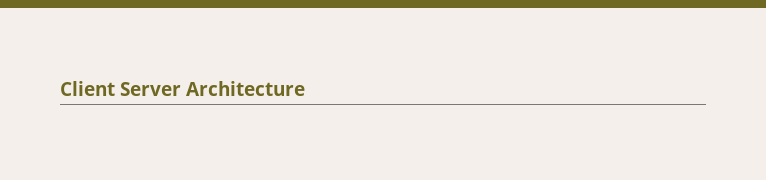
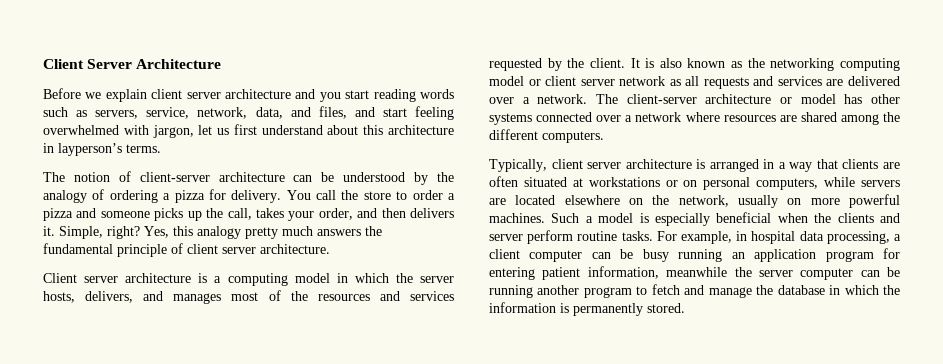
(306, 88) none -> [43,88,454,102] [43,106,455,120] [43,124,454,138] [43,143,161,156] [43,171,455,185] [43,189,455,203] [43,208,454,221] [43,226,382,239] [43,243,330,257] [43,273,455,286] [43,290,454,304] [489,58,900,71] [489,76,900,89] [489,94,900,104] [489,112,900,125] [489,129,604,143] [489,159,900,172] [489,176,900,190] [489,194,900,208] [489,212,900,226] [489,230,901,244] [489,248,900,262] [489,266,900,280] [489,284,900,298] [489,302,685,316] // Before we explain client server architecture and you start reading words such as servers, service, network, data, and files, and start feeling overwhelmed with jargon, let us first understand about this architecture in layperson’s terms. // The notion of client-server architecture can be understood by the analogy of ordering a pizza for delivery. You call the store to order a pizza and someone picks up the call, takes your order, and then delivers it. Simple, right? Yes, this analogy pretty much answers the fundamental principle of client server architecture. // Client server architecture is a computing model in which the server hosts, delivers, and manages most of the resources and services requested by the client. It is also known as the networking computing model or client server network as all requests and services are delivered over a network. The client-server architecture or model has other systems connected over a network where resources are shared among the different computers. // Typically, client server architecture is arranged in a way that clients are often situated at workstations or on personal computers, while servers are located elsewhere on the network, usually on more powerful machines. Such a model is especially beneficial when the clients and server perform routine tasks. For example, in hospital data processing, a client computer can be busy running an application program for entering patient information, meanwhile the server computer can be running another program to fetch and manage the database in which the information is permanently stored.

